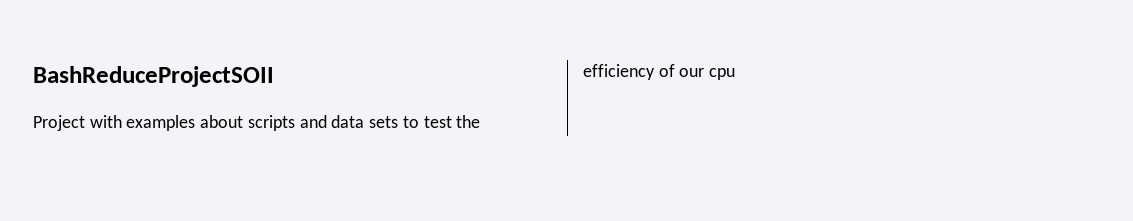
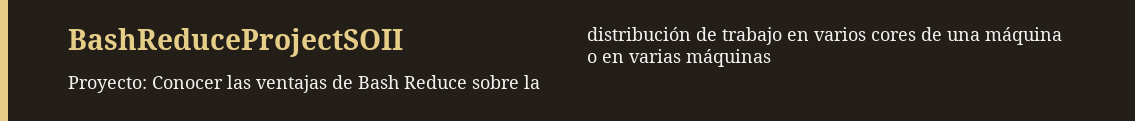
[33,115,481,131] [583,64,736,80] Project with examples about scripts and data sets to test the efficiency of our cpu -> [68,75,540,93] [587,27,1062,45] [587,49,771,67] Proyecto: Conocer las ventajas de Bash Reduce sobre la distribución de trabajo en varios cores de una máquina o en varias máquinas

